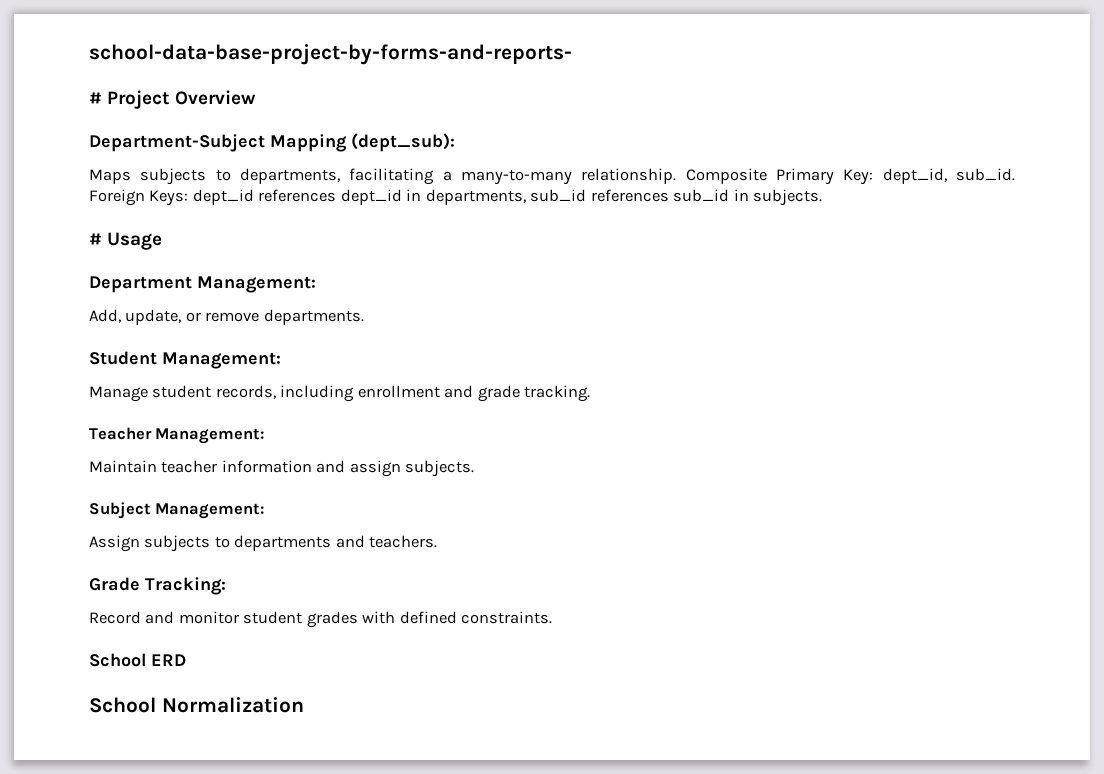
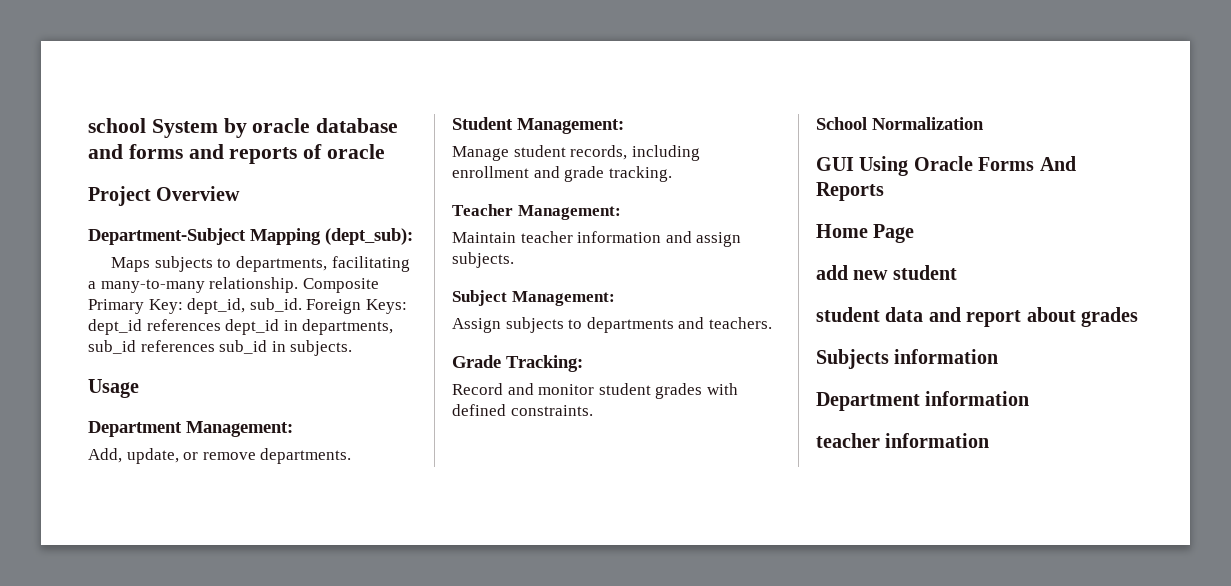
[89,44,572,65] [89,92,102,104] school-data-base-project-by-forms-and-reports- // # -> [88,118,399,138] [88,144,386,164] school System by oracle database and forms and reports of oracle //
[89,233,102,245] # -> (353, 348) none
[151,654,186,666] [89,697,304,713] ERD // School Normalization -> [872,117,984,130] [816,156,1076,176] [816,182,884,201] [816,224,915,243] [816,265,957,280] [816,307,1138,327] [816,349,999,369] [816,391,1030,411] [816,433,990,448] Normalization // GUI Using Oracle Forms And Reports // Home Page // add new student // student data and report about grades // Subjects information // Department information // teacher information

